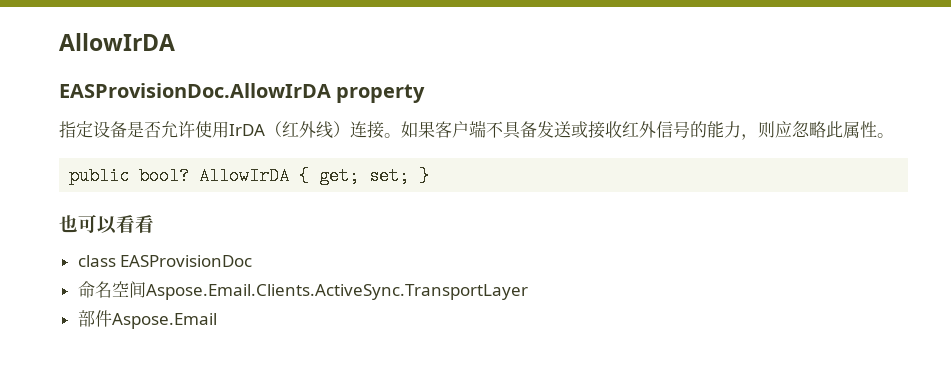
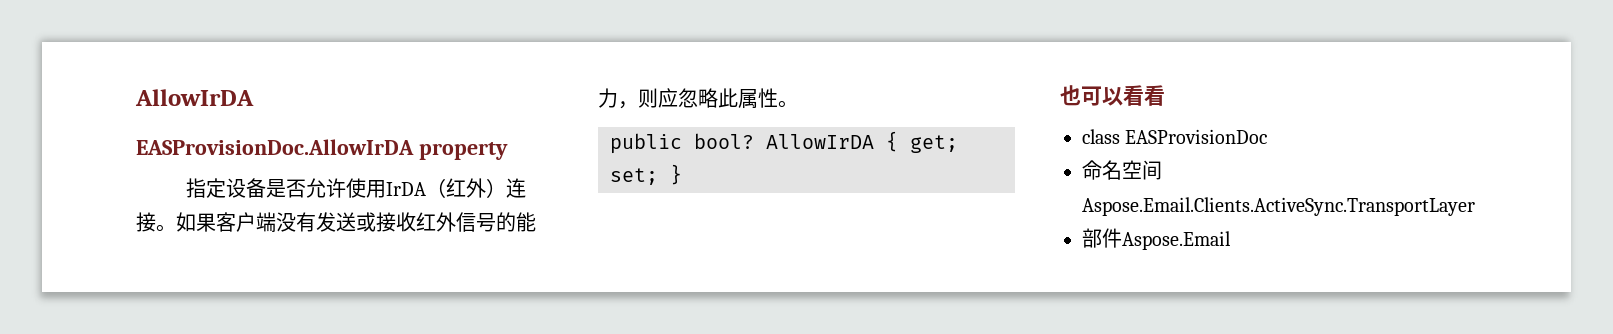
[316,121,333,139] 线 -> (487, 188) none
[486,121,537,139] 不具备 -> [276,212,316,232] 没有

